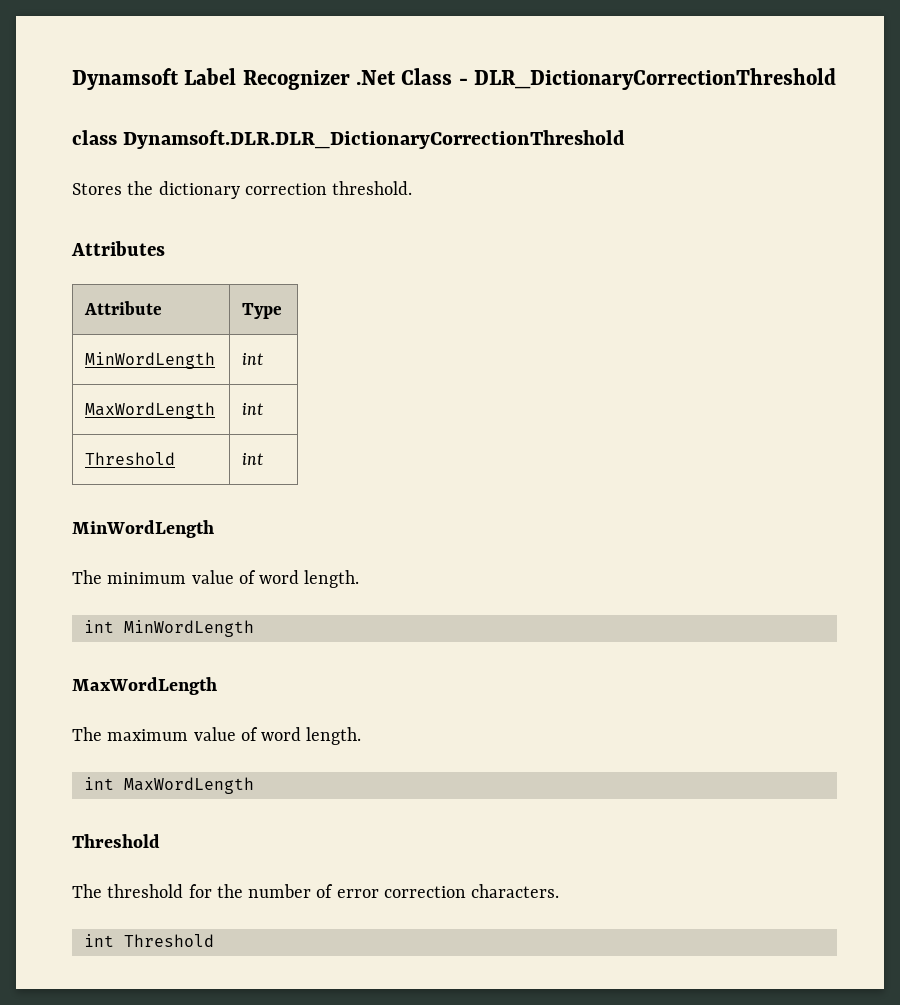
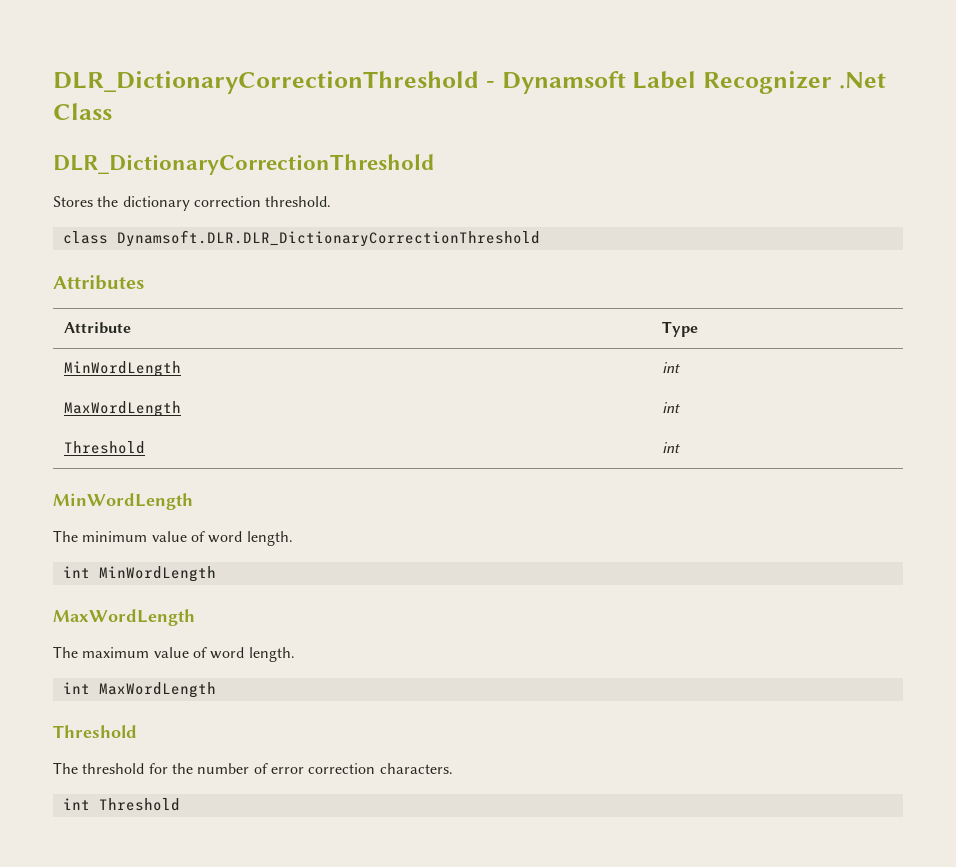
(72, 79) none -> [53,71,495,94] DLR_DictionaryCorrectionThreshold -
[458,68,837,90] [72,130,626,149] - DLR_DictionaryCorrectionThreshold // class Dynamsoft.DLR.DLR_DictionaryCorrectionThreshold -> [53,154,434,175] // DLR_DictionaryCorrectionThreshold
(413, 188) none -> [62,230,540,247] // class Dynamsoft.DLR.DLR_DictionaryCorrectionThreshold

